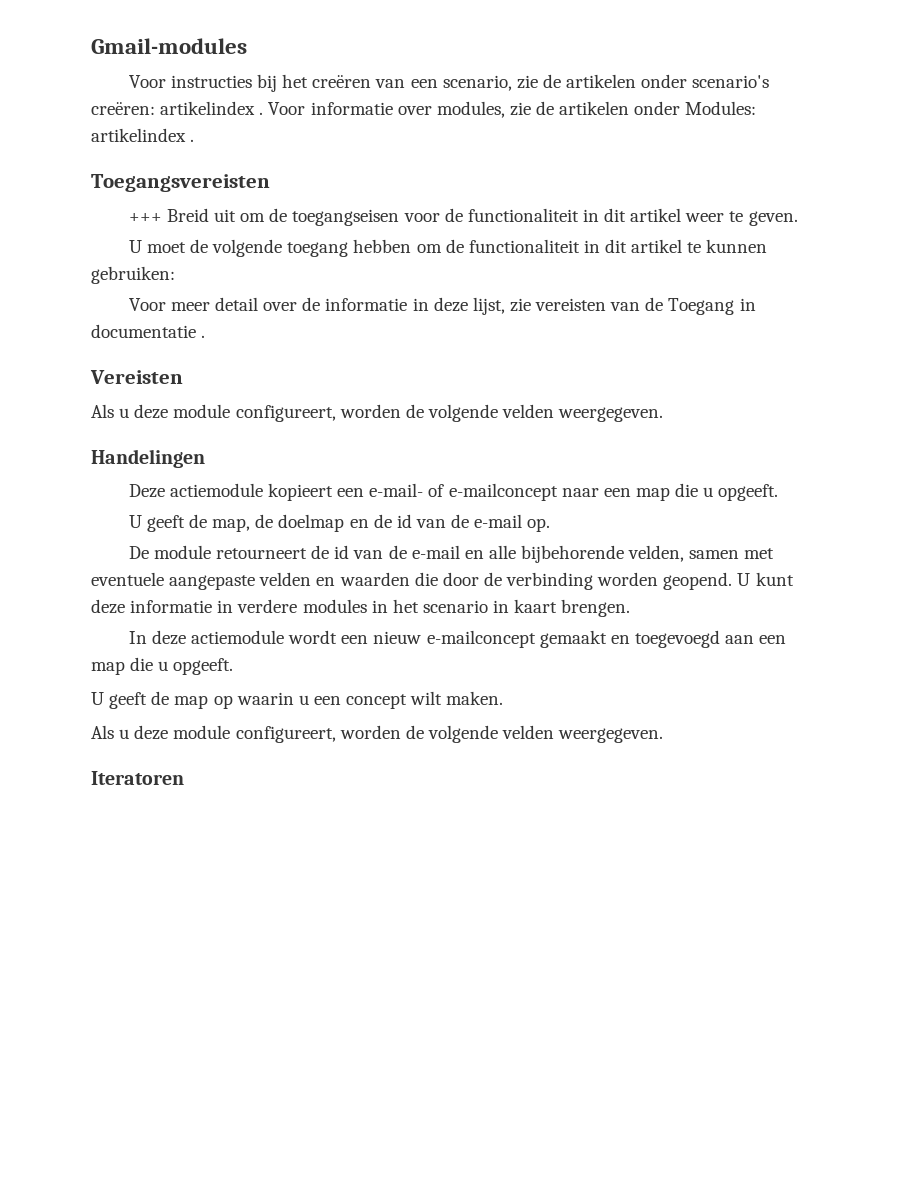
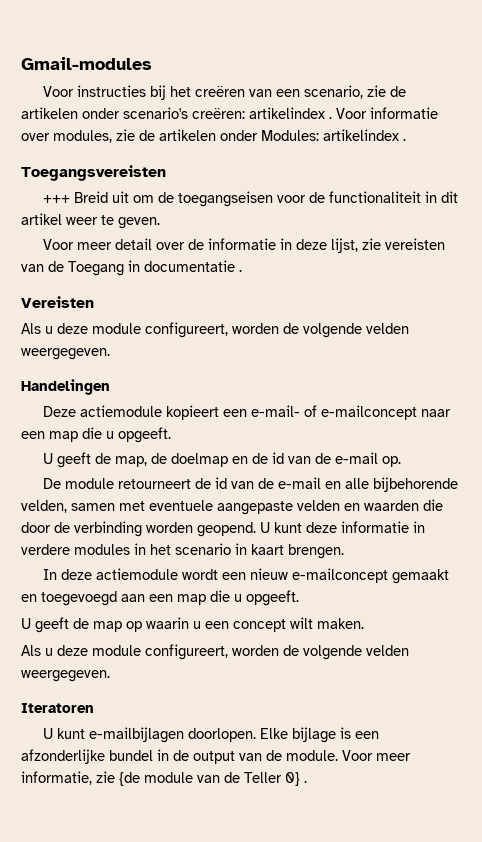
[128,239,768,257] [91,266,175,284] // U moet de volgende toegang hebben om de functionaliteit in dit artikel te kunnen gebruiken: -> (160, 223) none
(184, 778) none -> [42,727,379,743] [21,749,411,764] [21,771,307,786] // U kunt e-mailbijlagen doorlopen. Elke bijlage is een afzonderlijke bundel in de output van de module. Voor meer informatie, zie {de module van de Teller 0} .

